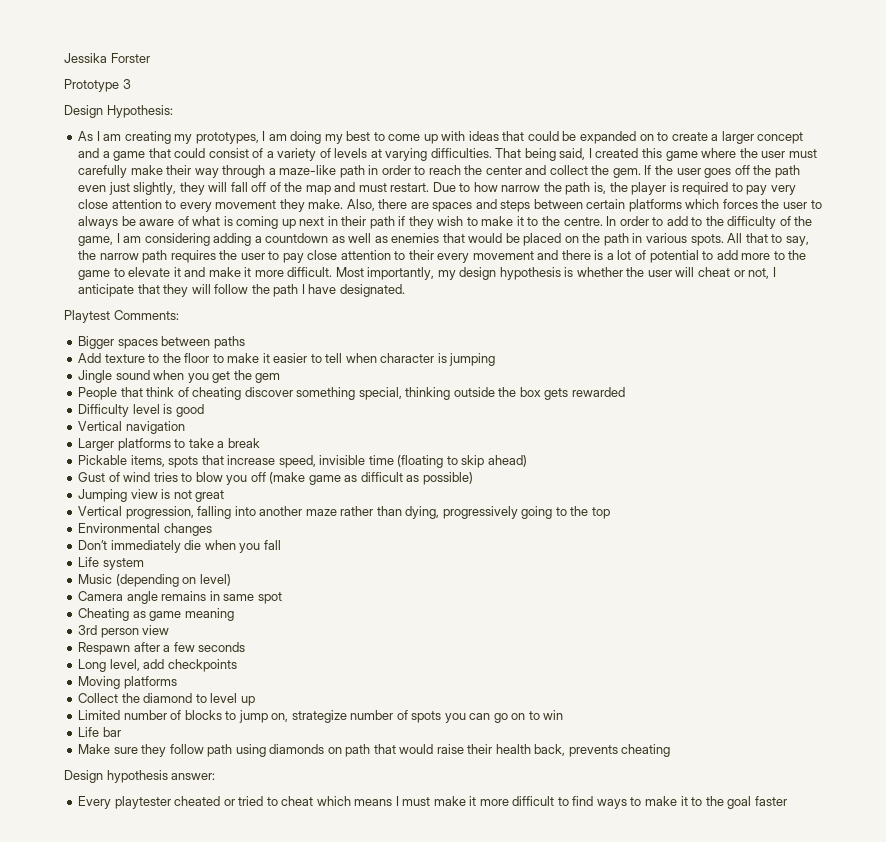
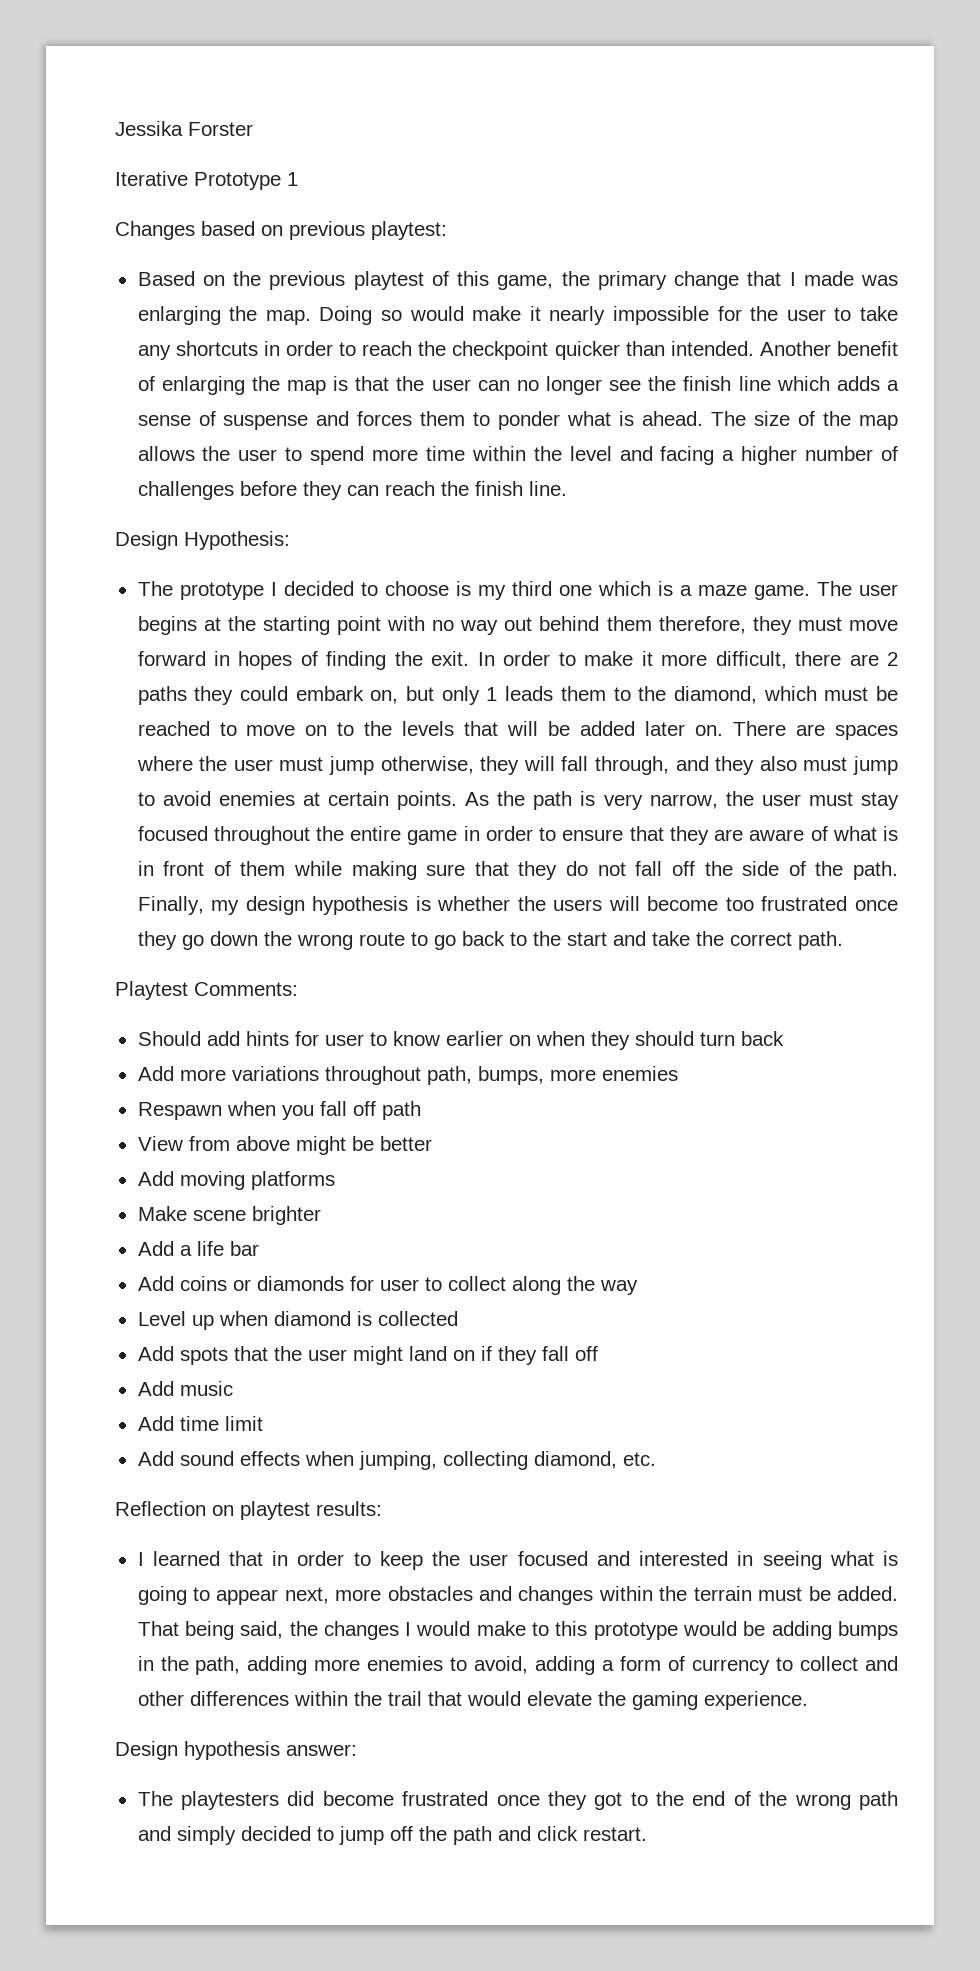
[64,79,131,92] [64,105,173,118] [78,131,804,144] [78,148,817,161] [78,165,365,178] Prototype 3 // Design Hypothesis: // As I am creating my prototypes, I am doing my best to come up with ideas that could be expanded on to create a larger concept and a game that could consist of a variety of levels at varying difficulties. That being said, I created this game where the user must carefully make their way through a maze-like path -> [115,171,298,190] [115,221,447,240] [137,271,899,290] [137,306,898,325] [137,341,258,360] Iterative Prototype 1 // Changes based on previous playtest: // Based on the previous playtest of this game, the primary change that I made was enlarging the map. Doing so would make it nearly impossible for the user to take any shortcuts
[485,165,800,178] [78,182,796,195] [78,199,822,212] [78,216,813,229] [78,233,809,246] [78,250,807,263] [78,267,435,280] center and collect the gem. If the user goes off the path even just slightly, they will fall off of the map and must restart. Due to how narrow the path is, the player is required to pay very close attention to every movement they make. Also, there are spaces and steps between certain platforms which forces the user to always be aware of what is coming up next in their path if they wish to make it to the centre. In order to add to the difficulty of the game, I am considering adding a countdown as well as enemies that would be placed on the path in various spots. All that to say, the narrow path requires the user to pay close attention to their every movement and there is a lot of potential to add more to the game to elevate it and make it more difficult. Most importantly, -> [452,341,899,360] [137,376,899,395] [137,411,899,430] [137,446,898,465] [137,481,567,500] [115,531,290,550] [137,581,899,600] [137,616,898,635] [137,651,899,670] [137,686,899,705] [137,721,898,740] [136,756,898,775] [137,791,900,810] [137,826,899,845] [137,861,899,880] [137,896,204,915] checkpoint quicker than intended. Another benefit of enlarging the map is that the user can no longer see the finish line which adds a sense of suspense and forces them to ponder what is ahead. The size of the map allows the user to spend more time within the level and facing a higher number of challenges before they can reach the finish line. // Design Hypothesis: // The prototype I decided to choose is my third one which is a maze game. The user begins at the starting point with no way out behind them therefore, they must move forward in hopes of finding the exit. In order to make it more difficult, there are 2 paths they could embark on, but only 1 leads them to the diamond, which must be reached to move on to the levels that will be added later on. There are spaces where the user must jump otherwise, they will fall through, and they also must jump to avoid enemies at certain points. As the path is very narrow, the user must stay focused throughout the entire game in order to ensure that they are aware of what is in front of them while making sure that they do not fall off the side of the path. Finally,
[647,267,776,279] [78,284,405,297] [64,310,179,323] [78,336,245,349] [78,353,496,366] [78,370,281,383] [78,387,625,400] [78,404,204,417] [78,421,185,434] [78,438,260,451] [78,455,527,468] [78,472,473,485] [78,489,225,502] [78,506,610,519] [78,523,212,536] [78,540,281,553] [78,557,144,570] [78,574,231,587] [78,591,282,604] [78,608,234,621] [78,625,170,638] [78,642,246,655] [78,659,237,672] [78,676,177,689] [78,693,255,706] [78,710,564,723] [78,727,121,737] [78,744,671,757] [64,770,216,783] [78,796,787,809] user will cheat or not, I anticipate that they will follow the path I have designated. // Playtest Comments: // Bigger spaces between paths // Add texture to the floor to make it easier to tell when character is jumping // Jingle sound when you get the gem // People that think of cheating discover something special, thinking outside the box gets rewarded // Difficulty level is good // Vertical navigation // Larger platforms to take a break // Pickable items, spots that increase speed, invisible time (floating to skip ahead) // Gust of wind tries to blow you off (make game as difficult as possible) // Jumping view is not great // Vertical progression, falling into another maze rather than dying, progressively going to the top // Environmental changes // Don’t immediately die when you fall // Life system // Music (depending on level) // Camera angle remains in same spot // Cheating as game meaning // 3rd person view // Respawn after a few seconds // Long level, add checkpoints // Moving platforms // Collect the diamond to level up // Limited number of blocks to jump on, strategize number of spots you can go on to win // Life bar // Make sure they follow path using diamonds on path that would raise their health back, prevents cheating // Design hypothesis answer: // Every playtester cheated or tried to cheat which means I must make it more difficult to find ways to make it to the goal faster -> [553,896,899,911] [137,931,843,950] [115,981,298,1000] [137,1031,784,1050] [137,1066,678,1085] [137,1101,421,1120] [137,1136,432,1155] [137,1171,335,1190] [137,1206,321,1225] [137,1241,259,1256] [137,1276,638,1295] [137,1311,458,1330] [137,1346,598,1365] [137,1381,233,1396] [137,1416,263,1431] [137,1451,656,1470] [115,1501,382,1520] [137,1551,899,1570] [137,1586,899,1605] [137,1621,898,1640] [137,1656,898,1675] [137,1691,808,1710] [115,1741,357,1760] [137,1791,899,1810] [137,1826,647,1845] users will become too frustrated once they go down the wrong route to go back to the start and take the correct path. // Playtest Comments: // Should add hints for user to know earlier on when they should turn back // Add more variations throughout path, bumps, more enemies // Respawn when you fall off path // View from above might be better // Add moving platforms // Make scene brighter // Add a life bar // Add coins or diamonds for user to collect along the way // Level up when diamond is collected // Add spots that the user might land on if they fall off // Add music // Add time limit // Add sound effects when jumping, collecting diamond, etc. // Reflection on playtest results: // I learned that in order to keep the user focused and interested in seeing what is going to appear next, more obstacles and changes within the terrain must be added. That being said, the changes I would make to this prototype would be adding bumps in the path, adding more enemies to avoid, adding a form of currency to collect and other differences within the trail that would elevate the gaming experience. // Design hypothesis answer: // The playtesters did become frustrated once they got to the end of the wrong path and simply decided to jump off the path and click restart.

